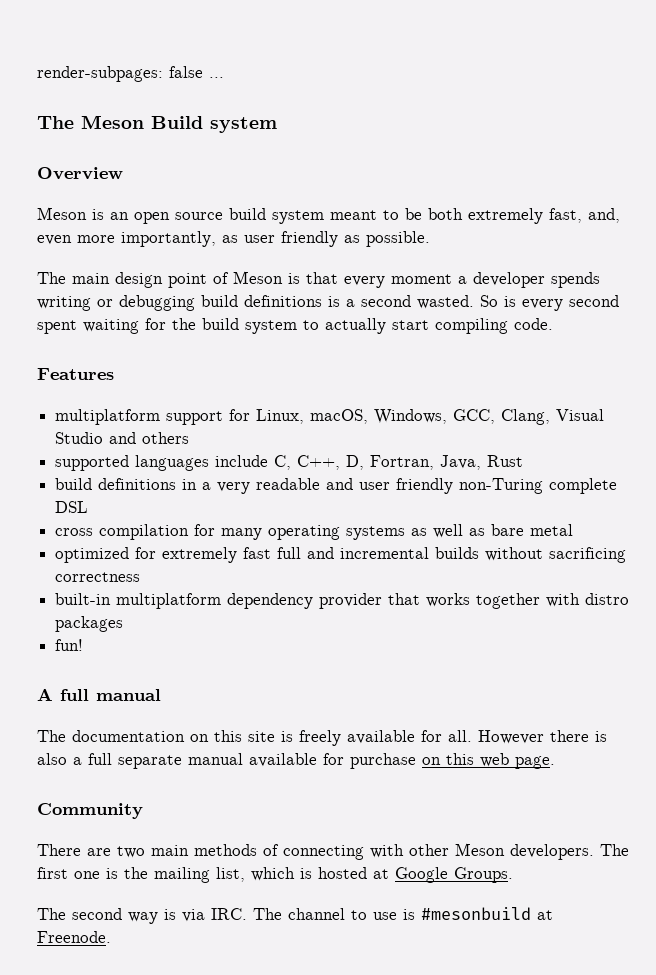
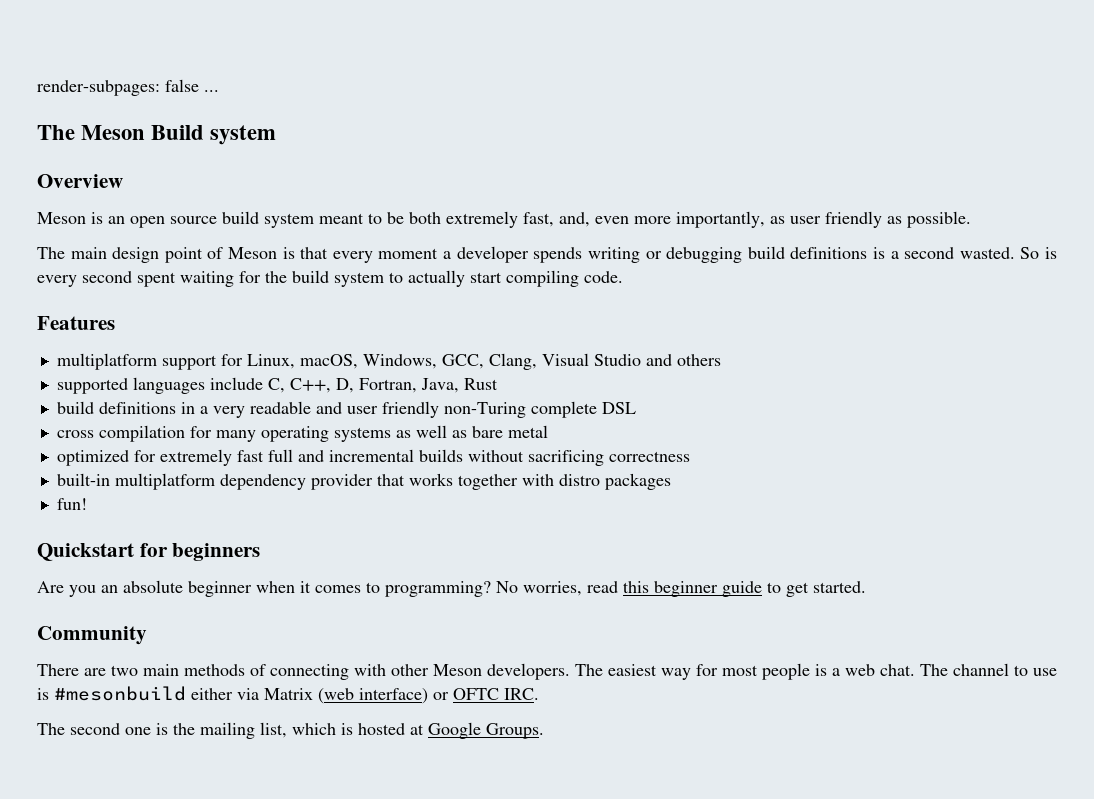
[37,688,161,701] [37,730,607,746] [37,753,555,769] A full manual // The documentation on this site is freely available for all. However there is also a full separate manual available for purchase on this web page. -> [37,543,261,561] [37,580,866,597] Quickstart for beginners // Are you an absolute beginner when it comes to programming? No worries, read this beginner guide to get started.
[37,867,68,879] first -> [608,663,1057,680] [37,686,539,704] [37,723,120,735] easiest way for most people is a web chat. The channel to use is #mesonbuild either via Matrix (web interface) or OFTC IRC. // The second
[37,907,553,924] [37,931,111,943] // The second way is via IRC. The channel to use is #mesonbuild at Freenode. -> (544, 731) none

